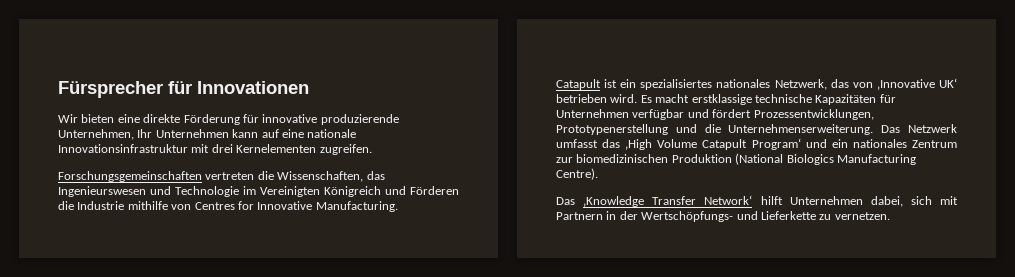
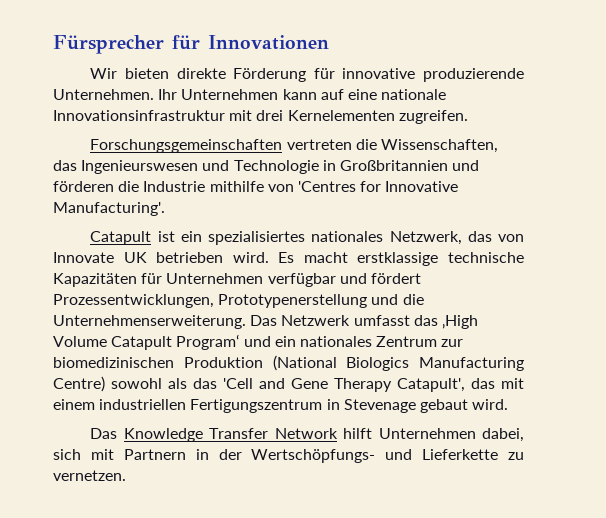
[117,114,140,123] eine -> (170, 73) none
[58,129,134,140] Unternehmen, -> [53,89,154,100] Unternehmen.
[243,186,459,197] im Vereinigten Königreich und Förderen -> [322,160,480,171] [53,181,114,192] in Großbritannien und förderen
[194,202,235,210] Centres -> [297,181,356,192] 'Centres
[315,201,398,212] Manufacturing. -> [53,202,165,216] Manufacturing'.
[876,78,957,90] ‚Innovative UK‘ -> [53,252,147,263] Innovate UK
[556,168,598,180] [556,195,753,207] Centre). // Das ‚Knowledge Transfer Network‘ -> [53,376,524,392] [53,399,509,413] [90,428,338,442] Centre) sowohl als das 'Cell and Gene Therapy Catapult', das mit einem industriellen Fertigungszentrum in Stevenage gebaut wird. // Das Knowledge Transfer Network

